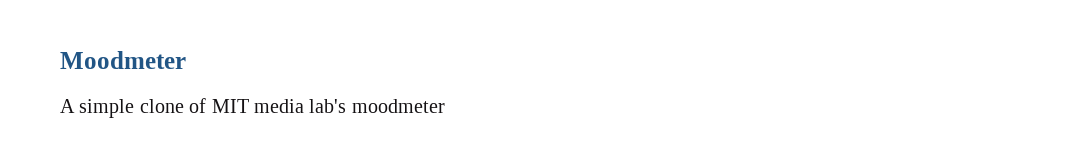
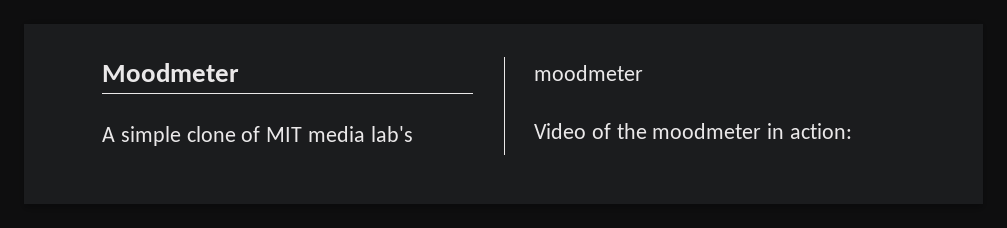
(445, 106) none -> [534,123,853,139] // Video of the moodmeter in action:

